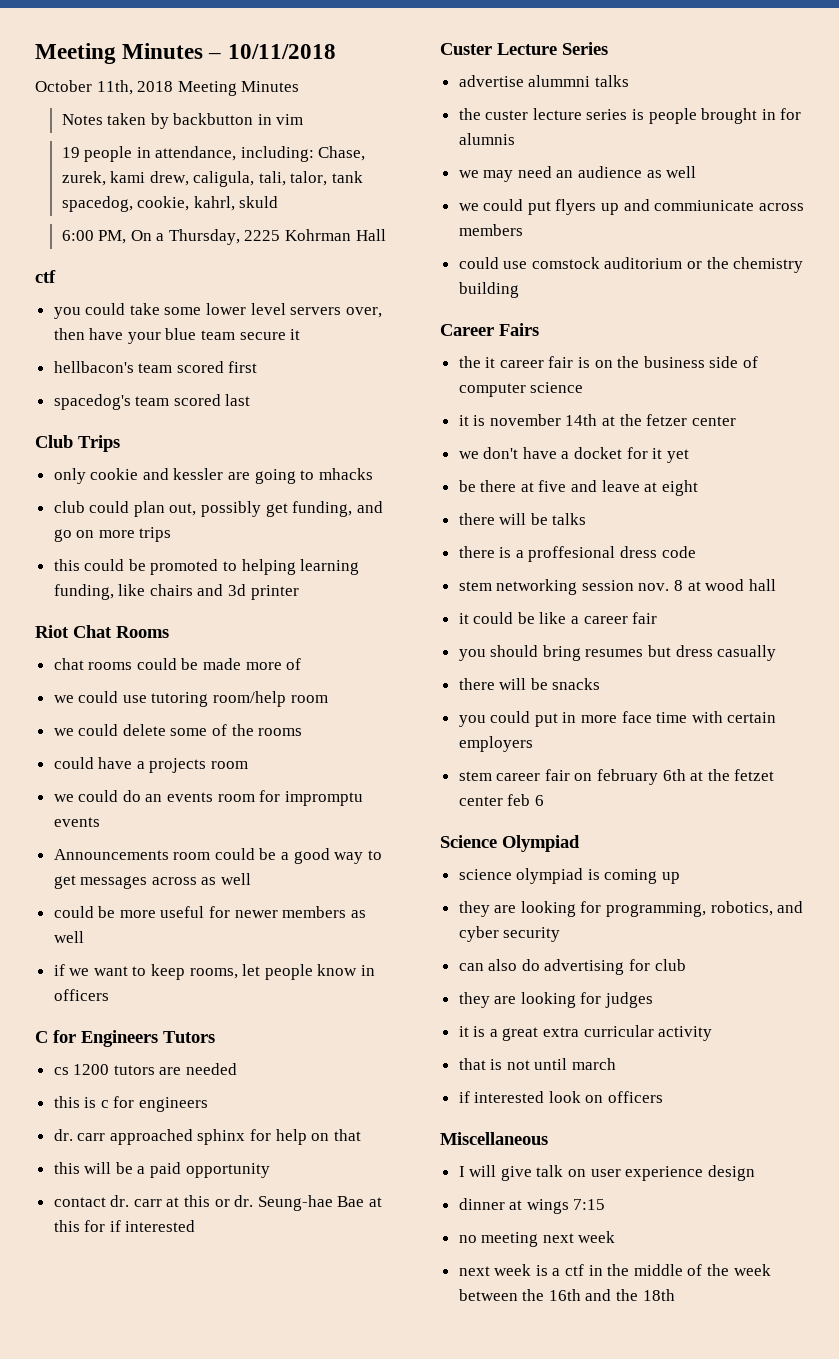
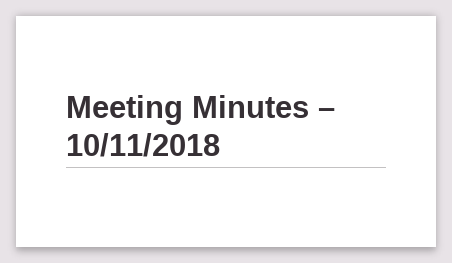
[35,80,300,96] [61,113,304,129] [61,146,366,162] [61,171,364,187] [61,196,279,212] [61,229,386,245] [35,270,56,283] [53,303,382,319] [53,328,301,344] [53,361,258,373] [53,394,251,410] [35,435,120,452] [53,468,373,484] [53,501,383,517] [53,527,172,542] [53,559,360,575] [53,584,299,600] [35,625,169,638] [53,658,302,670] [53,691,328,707] [53,724,303,736] [53,757,249,773] [53,790,363,806] [53,817,100,827] [53,848,382,864] [53,873,252,889] [53,906,366,918] [53,931,84,943] [53,964,376,980] [53,989,109,1001] [35,1030,215,1047] [53,1063,238,1075] [53,1096,209,1112] [53,1129,361,1145] [53,1162,270,1178] [53,1195,383,1211] [53,1220,196,1232] [440,42,608,55] [458,75,629,87] [458,108,802,124] [458,133,515,145] [458,166,697,182] [458,199,804,215] [458,224,523,236] [458,257,804,273] [458,282,519,298] [440,323,539,336] [458,356,759,368] [458,382,584,397] [458,414,736,426] [458,447,689,463] [458,480,698,496] [458,513,587,525] [458,546,696,562] [458,579,776,595] [458,612,658,624] [458,645,777,661] [458,678,601,690] [458,711,777,727] [458,736,533,752] [458,769,775,785] [458,794,544,806] [440,835,580,852] [458,868,681,884] [458,901,804,917] [458,926,561,942] [458,959,686,975] [458,992,654,1008] [458,1025,713,1041] [458,1058,617,1070] [458,1091,664,1103] [440,1132,548,1145] [458,1165,755,1181] [458,1198,606,1214] [458,1231,616,1247] [458,1264,771,1276] [458,1289,675,1301] // October 11th, 2018 Meeting Minutes // Notes taken by backbutton in vim // 19 people in attendance, including: Chase, zurek, kami drew, caligula, tali, talor, tank spacedog, cookie, kahrl, skuld // 6:00 PM, On a Thursday, 2225 Kohrman Hall // ctf // you could take some lower level servers over, then have your blue team secure it // hellbacon's team scored first // spacedog's team scored last // Club Trips // only cookie and kessler are going to mhacks // club could plan out, possibly get funding, and go on more trips // this could be promoted to helping learning funding, like chairs and 3d printer // Riot Chat Rooms // chat rooms could be made more of // we could use tutoring room/help room // we could delete some of the rooms // could have a projects room // we could do an events room for impromptu events // Announcements room could be a good way to get messages across as well // could be more useful for newer members as well // if we want to keep rooms, let people know in officers // C for Engineers Tutors // cs 1200 tutors are needed // this is c for engineers // dr. carr approached sphinx for help on that // this will be a paid opportunity // contact dr. carr at this or dr. Seung-hae Bae at this for if interested // Custer Lecture Series // advertise alummni talks // the custer lecture series is people brought in for alumnis // we may need an audience as well // we could put flyers up and commiunicate across members // could use comstock auditorium or the chemistry building // Career Fairs // the it career fair is on the business side of computer science // it is november 14th at the fetzer center // we don't have a docket for it yet // be there at five and leave at eight // there will be talks // there is a proffesional dress code // stem networking session nov. 8 at wood hall // it could be like a career fair // you should bring resumes but dress casually // there will be snacks // you could put in more face time with certain employers // stem career fair on february 6th at the fetzet center feb 6 // Science Olympiad // science olympiad is coming up // they are looking for programming, robotics, and cyber security // can also do advertising for club // they are looking for judges // it is a great extra curricular activity // that is not until march // if interested look on officers // Miscellaneous // I will give talk on user experience design // dinner at wings 7:15 // no meeting next week // next week is a ctf in the middle of the week between the 16th and the 18th -> (220, 145) none

